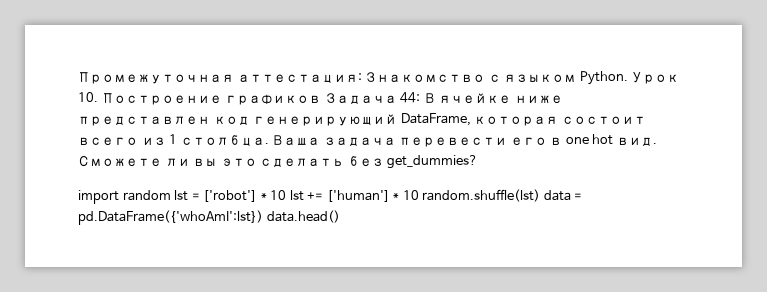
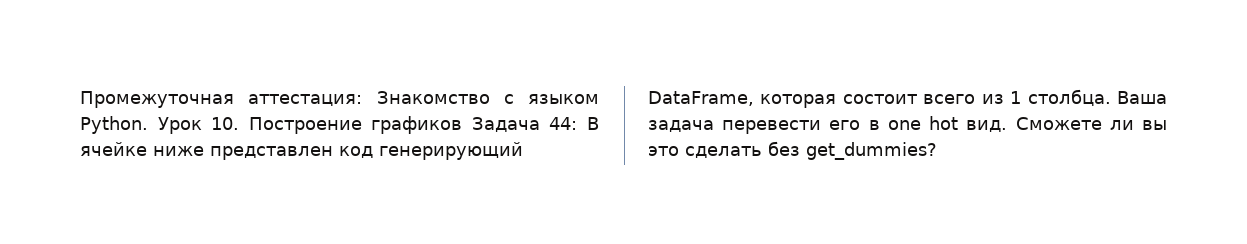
[78,189,583,204] [78,210,340,225] // import random lst = ['robot'] * 10 lst += ['human'] * 10 random.shuffle(lst) data = pd.DataFrame({'whoAmI':lst}) data.head() -> (937, 151) none

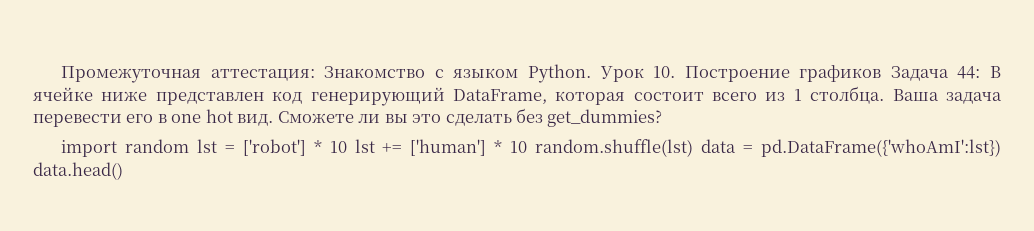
(937, 151) none -> [61,139,1001,157] [33,162,123,180] // import random lst = ['robot'] * 10 lst += ['human'] * 10 random.shuffle(lst) data = pd.DataFrame({'whoAmI':lst}) data.head()

